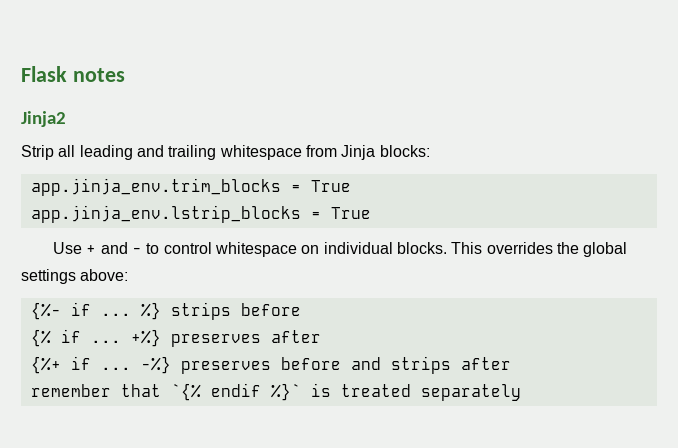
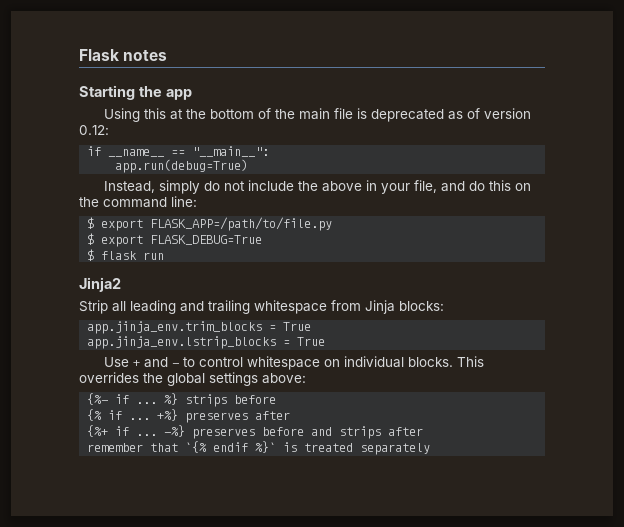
(125, 75) none -> [79,85,192,100] [103,108,531,122] [79,125,109,135] [87,146,270,157] [115,159,249,173] [103,180,531,194] [79,196,197,208] [87,217,333,231] [87,233,263,247] [87,249,165,261] // Starting the app // Using this at the bottom of the main file is deprecated as of version 0.12: // if __name__ == "__main__": // app.run(debug=True) // Instead, simply do not include the above in your file, and do this on the command line: // $ export FLASK_APP=/path/to/file.py // $ export FLASK_DEBUG=True // $ flask run

